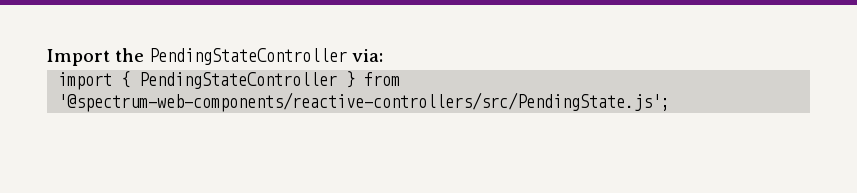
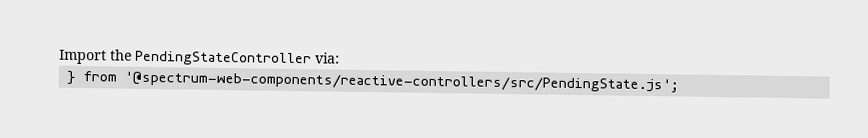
[58,71,338,90] import { PendingStateController -> (340, 58) none

